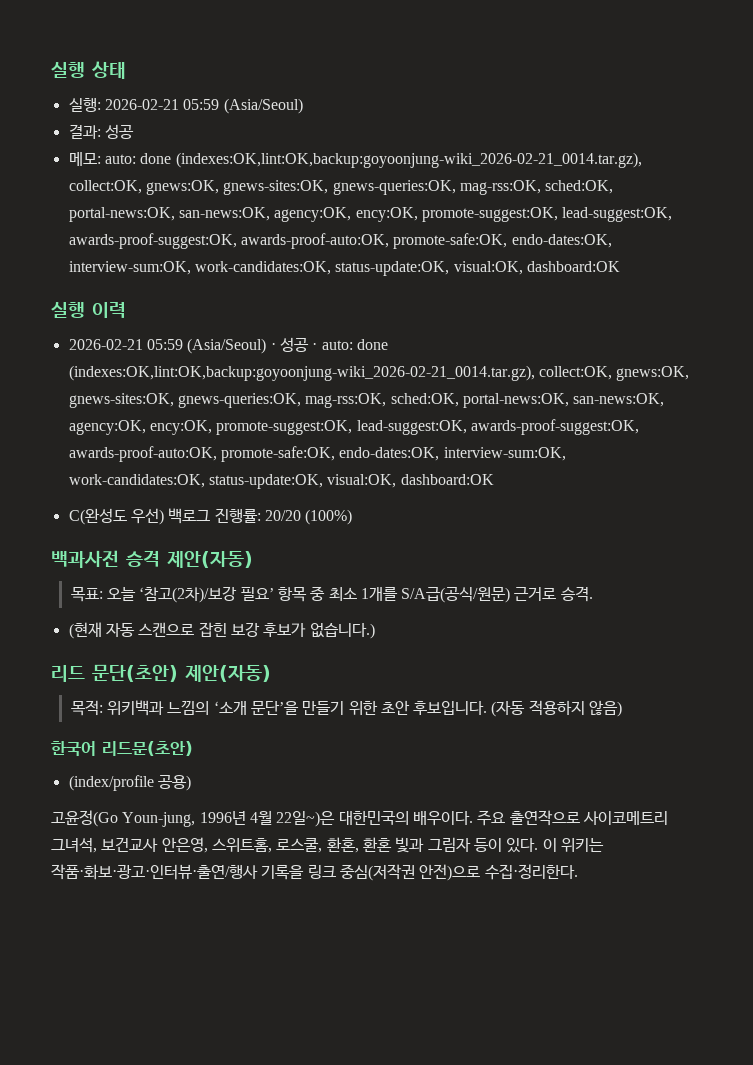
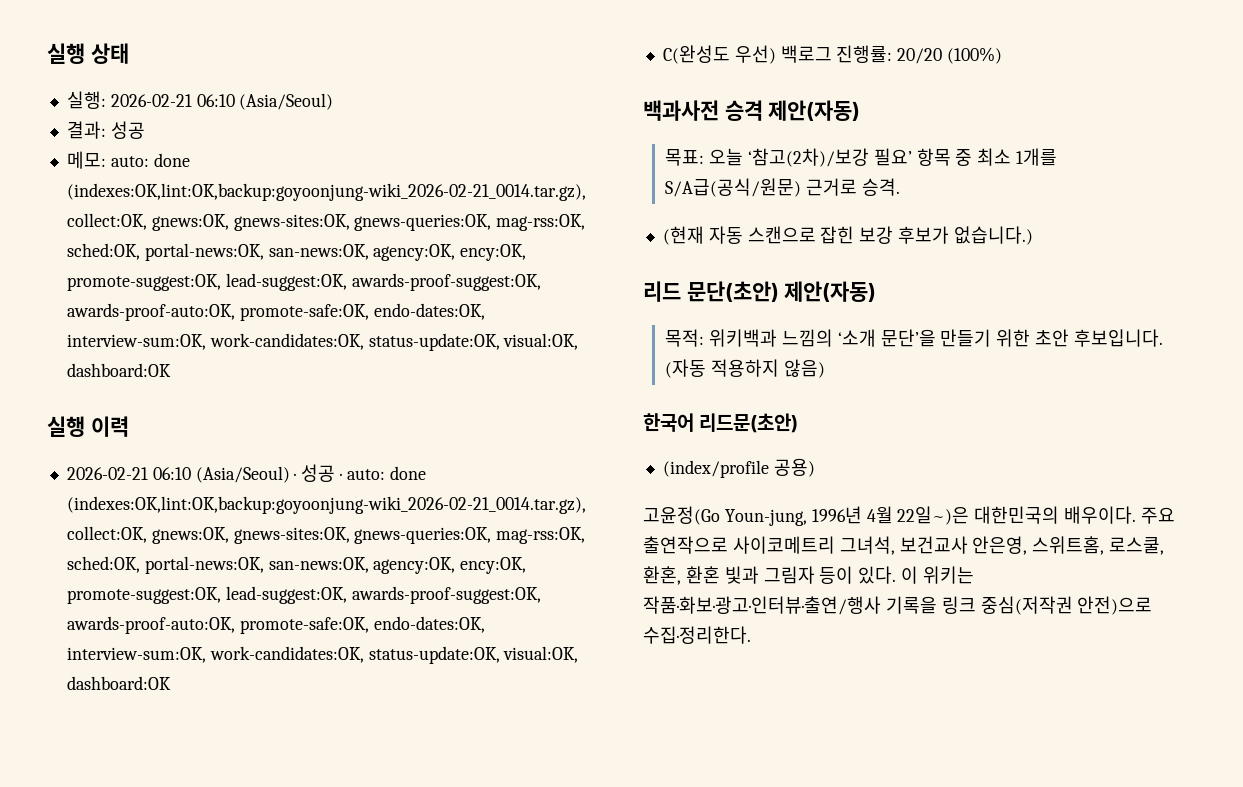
[183,99,220,110] 05:59 -> [196,94,235,107] 06:10
[146,339,183,350] 05:59 -> [152,467,191,480] 06:10

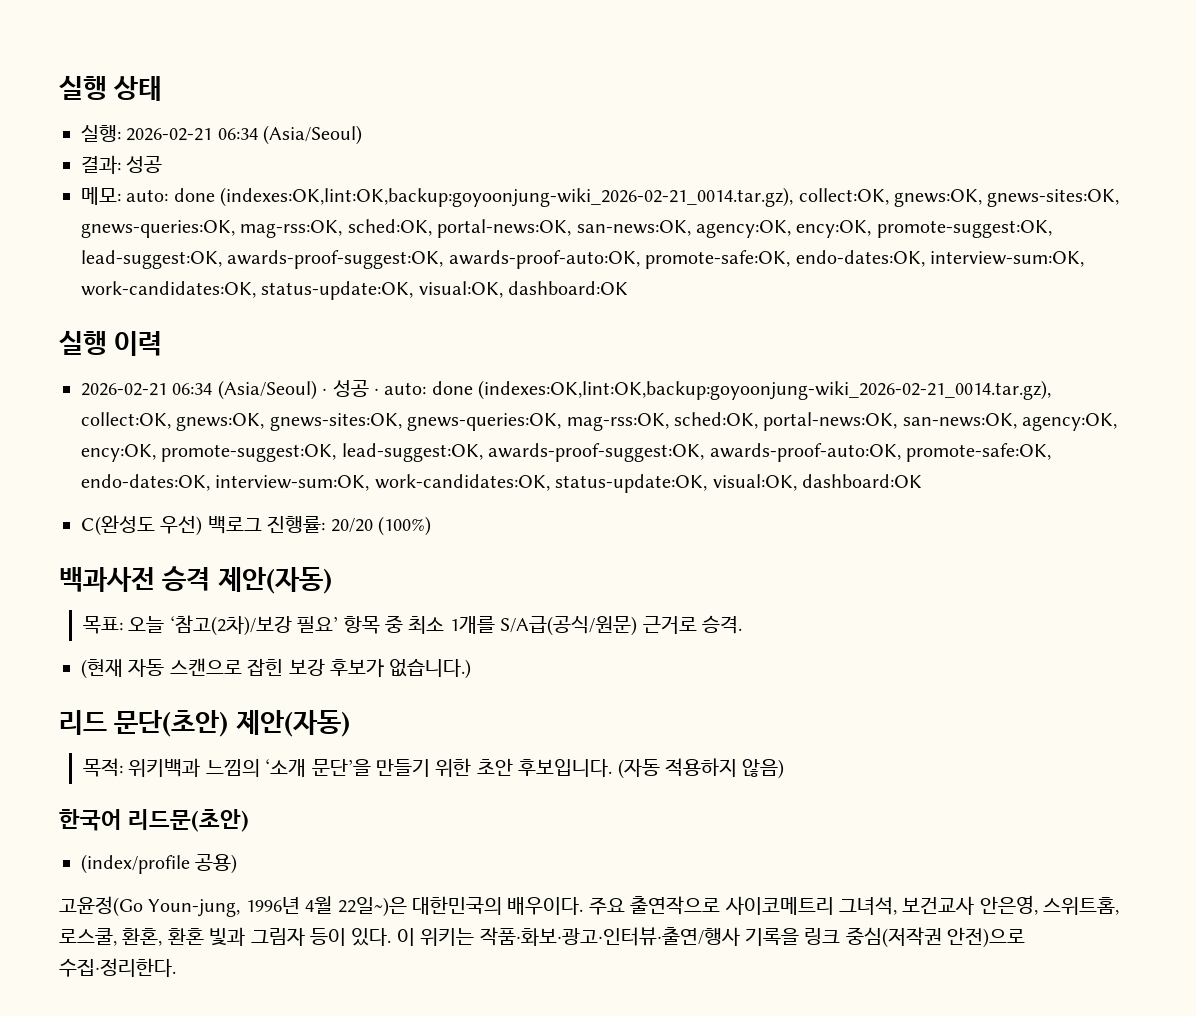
[196,94,235,107] 06:10 -> [217,128,258,140] 06:34
[152,467,191,480] 06:10 -> [172,383,213,395] 06:34

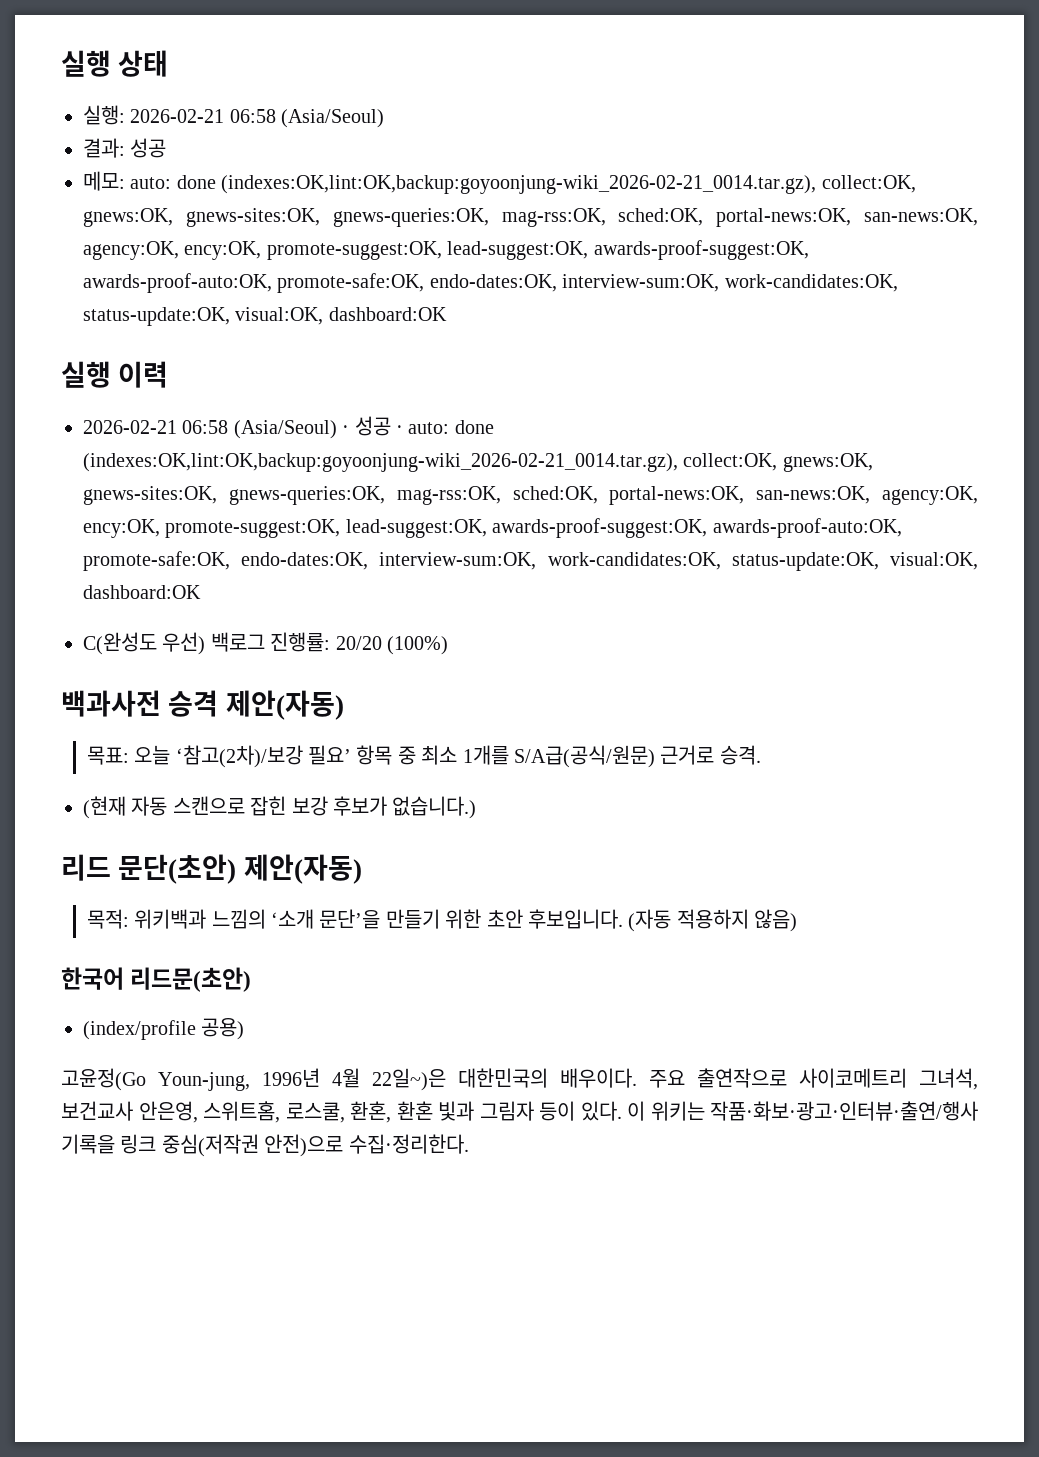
[217,128,258,140] 06:34 -> [229,109,276,123] 06:58
[172,383,213,395] 06:34 -> [182,420,229,434] 06:58

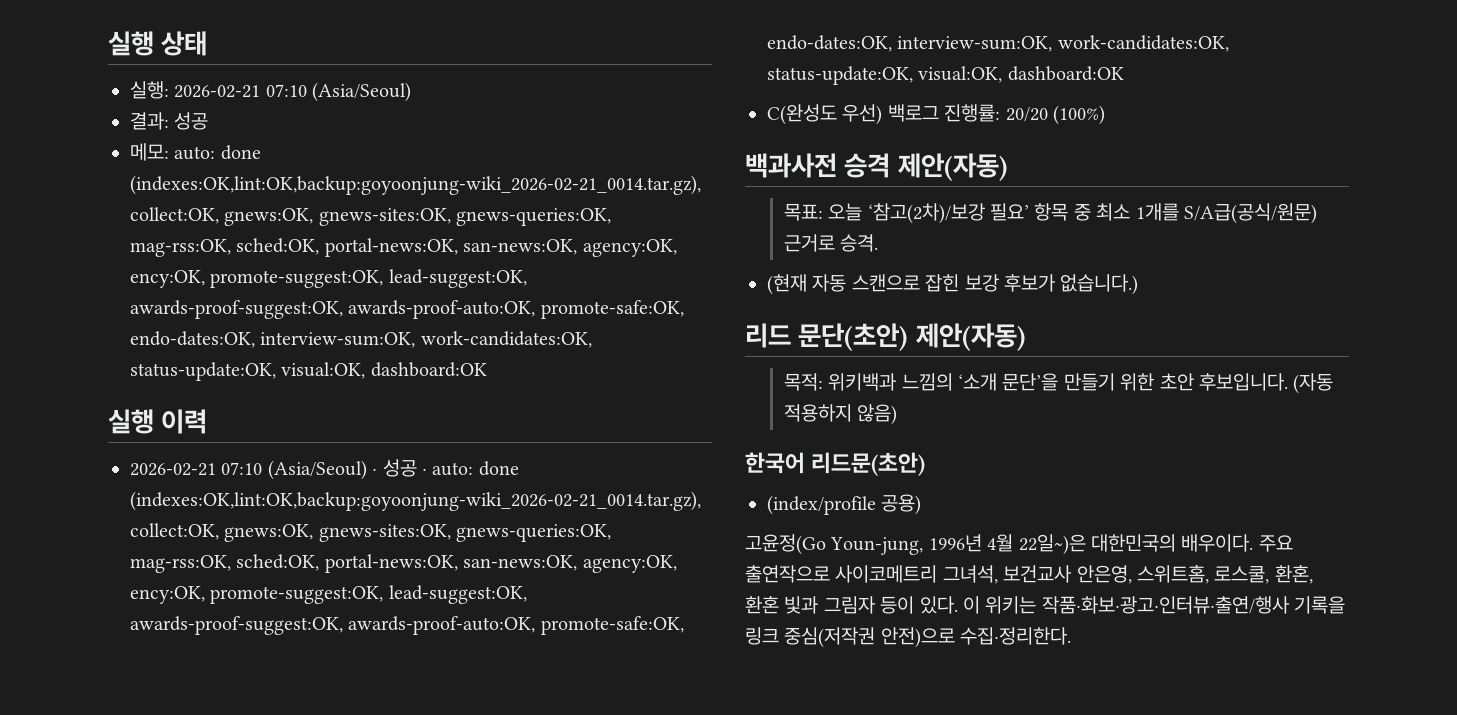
[229,109,276,123] 06:58 -> [265,84,307,97] 07:10
[182,420,229,434] 06:58 -> [221,462,263,475] 07:10

